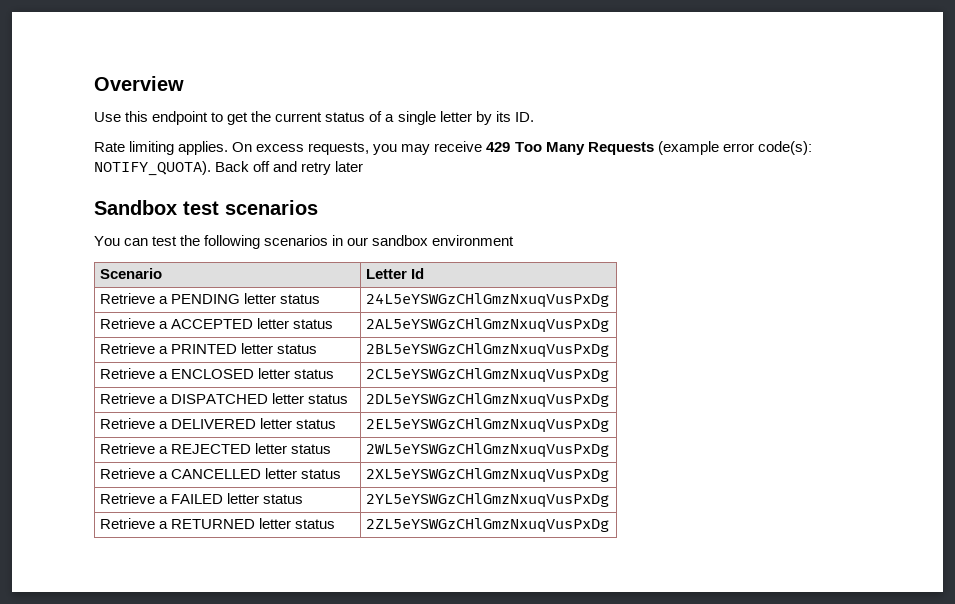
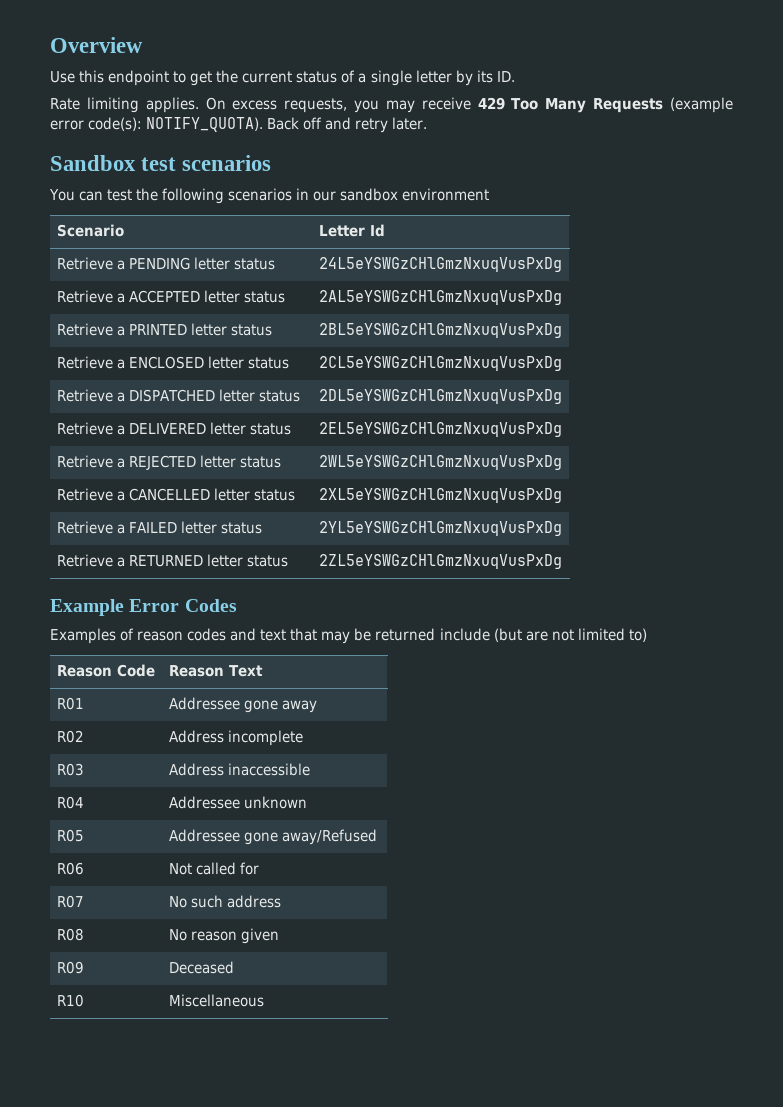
[335,161,364,172] later -> [392,117,428,130] later.
(610, 525) none -> [50,599,237,616] [50,628,647,644] [56,664,155,677] [168,665,263,677] [56,697,84,710] [168,697,317,713] [56,730,84,743] [168,730,303,746] [56,763,84,776] [168,763,310,776] [56,796,84,809] [168,796,307,809] [56,829,84,842] [168,829,377,845] [56,862,84,875] [168,862,259,875] [56,895,84,908] [168,895,281,908] [56,928,84,941] [168,928,279,944] [56,961,84,974] [168,961,234,974] [56,994,84,1007] [168,994,264,1007] // Example Error Codes // Examples of reason codes and text that may be returned include (but are not limited to) // Reason Code | Reason Text // R01 | Addressee gone away // R02 | Address incomplete // R03 | Address inaccessible // R04 | Addressee unknown // R05 | Addressee gone away/Refused // R06 | Not called for // R07 | No such address // R08 | No reason given // R09 | Deceased // R10 | Miscellaneous

